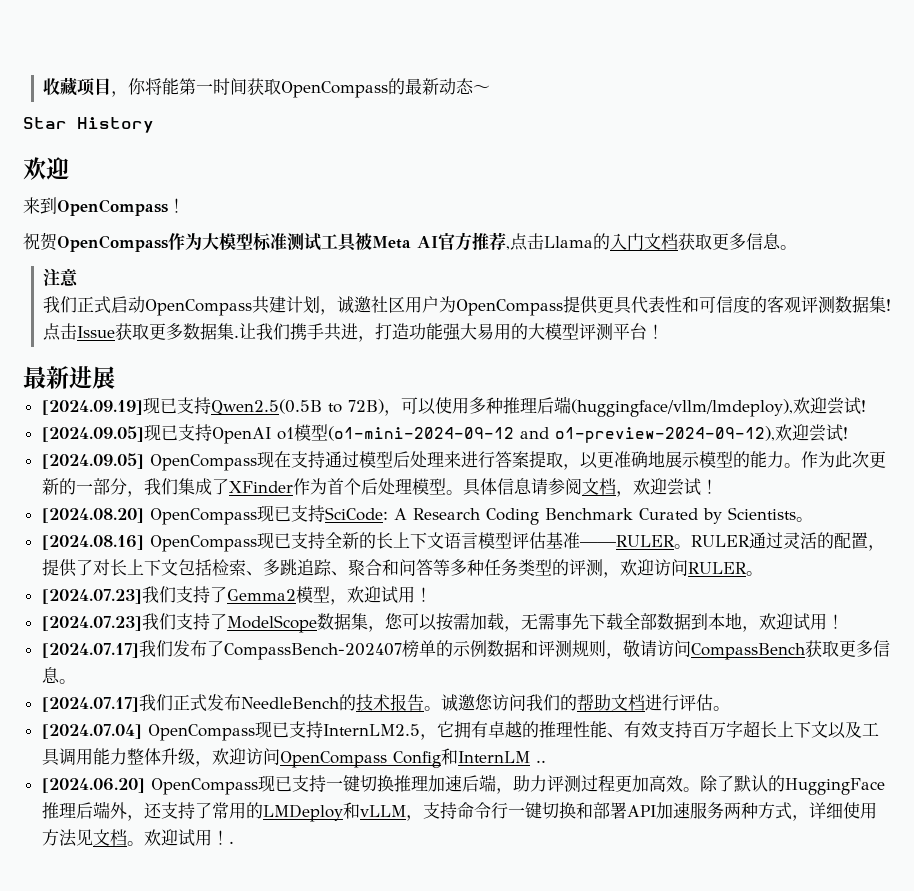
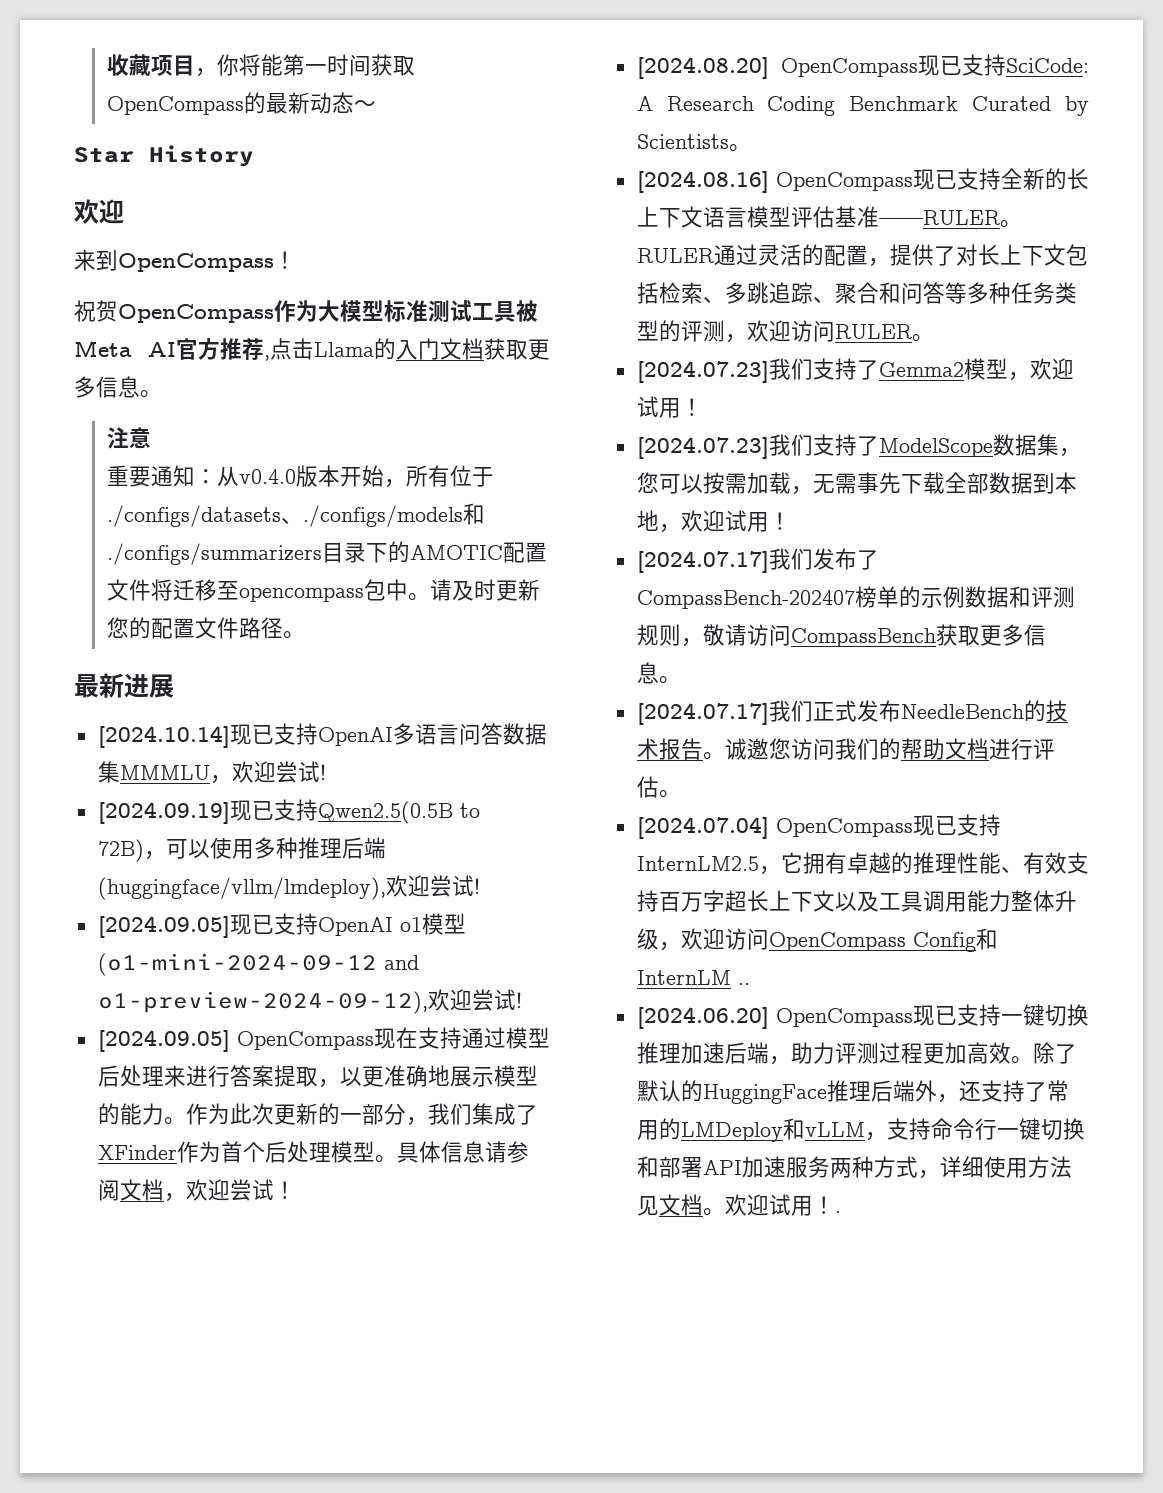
[42,296,891,316] [42,323,664,342] [23,366,115,389] 我们正式启动OpenCompass共建计划，诚邀社区用户为OpenCompass提供更具代表性和可信度的客观评测数据集!点击Issue获取更多数据集.让我们携手共进，打造功能强大易用的大模型评测平台！ // 最新进展 -> [107,465,495,488] [107,503,486,527] [107,541,548,565] [107,579,541,602] [107,617,306,639] [74,673,174,698] [97,723,547,748] [97,761,326,784] 重要通知：从v0.4.0版本开始，所有位于./configs/datasets、./configs/models和./configs/summarizers目录下的AMOTIC配置文件将迁移至opencompass包中。请及时更新您的配置文件路径。 // 最新进展 // [2024.10.14]现已支持OpenAI多语言问答数据集MMMLU，欢迎尝试!

